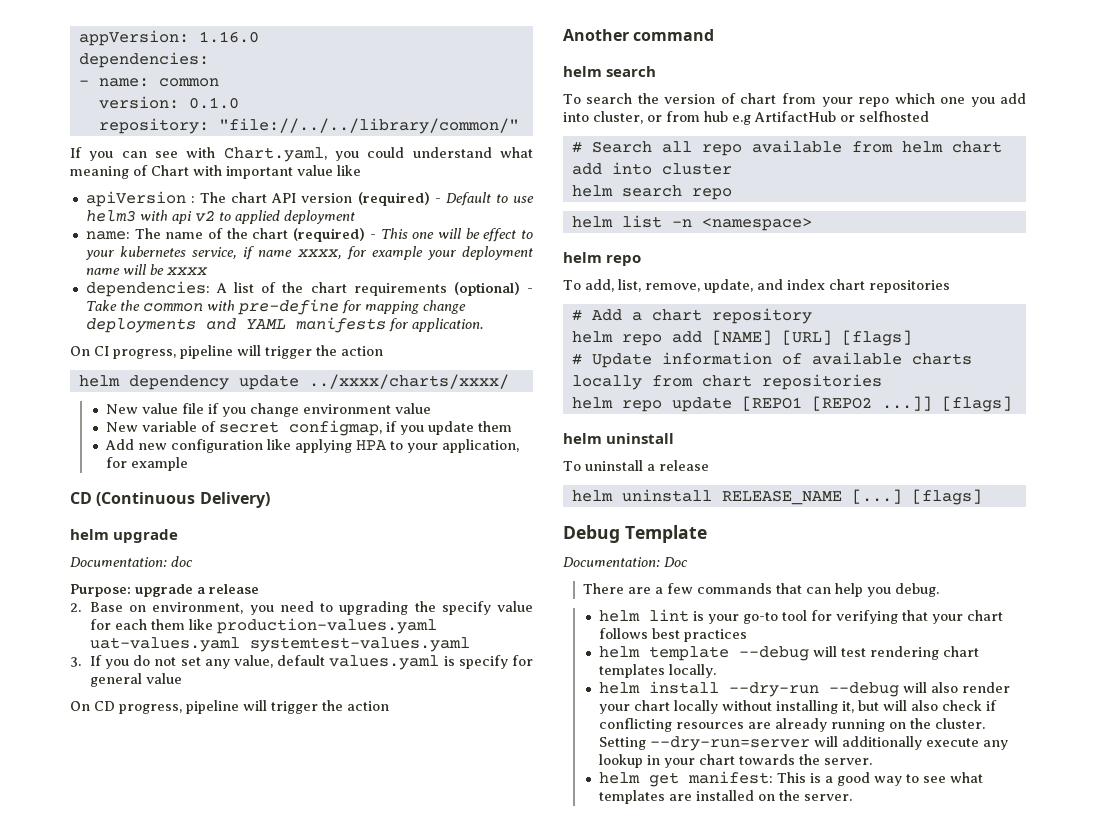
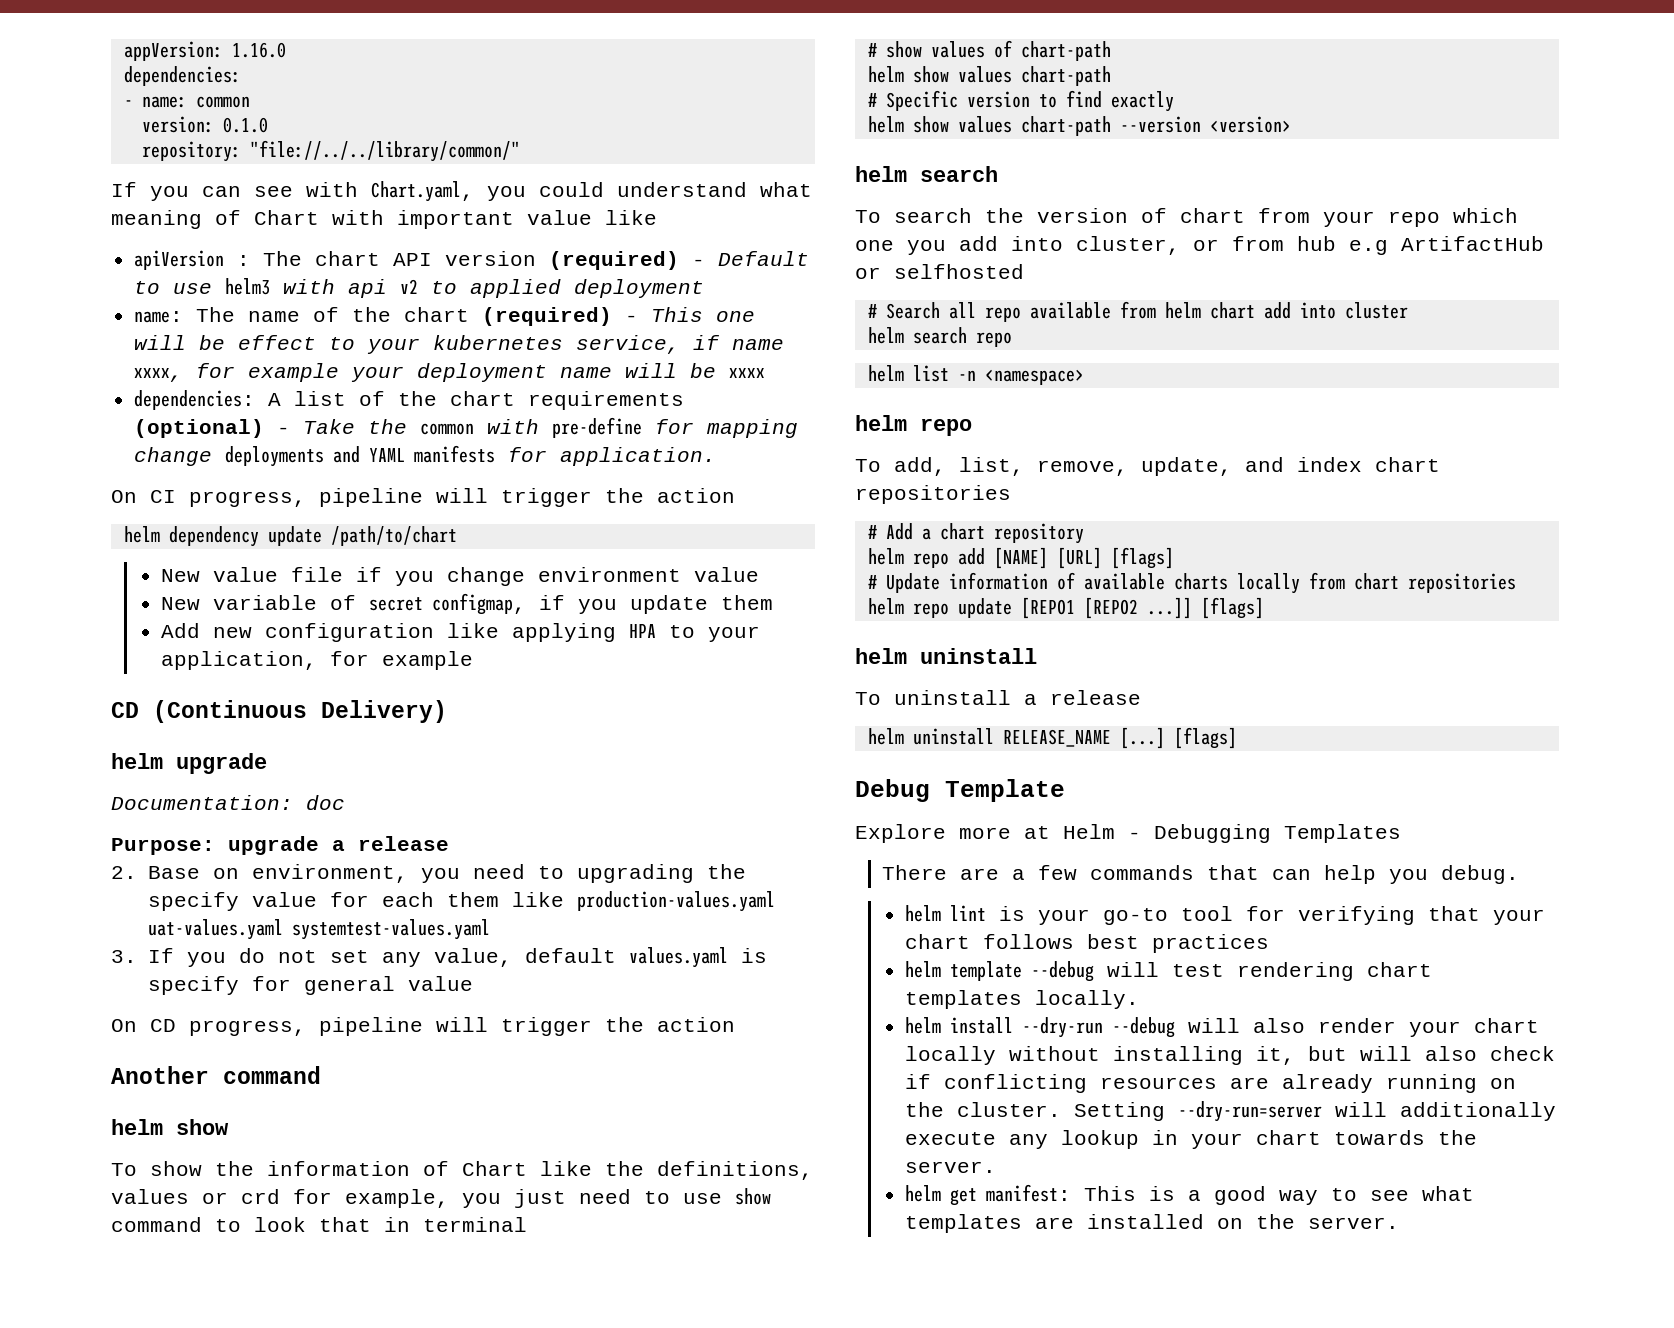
[308,374,509,389] ../xxxx/charts/xxxx/ -> [330,526,457,546] /path/to/chart
(715, 35) none -> [111,1119,229,1135] [111,1161,813,1180] [111,1188,771,1208] [111,1217,527,1232] [867,40,1111,61] [867,66,1111,86] [867,90,1174,112] [867,116,1291,136] // helm show // To show the information of Chart like the definitions, values or crd for example, you just need to use show command to look that in terminal // # show values of chart-path // helm show values chart-path // # Specific version to find exactly // helm show values chart-path --version <version>
[563,557,688,567] Documentation: Doc -> [855,824,1401,843] Explore more at Helm - Debugging Templates

